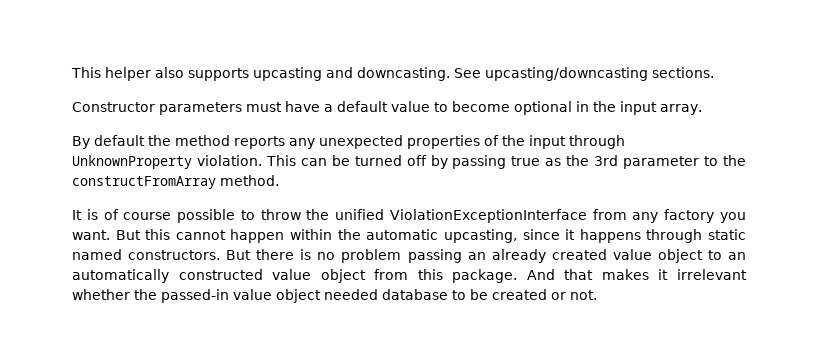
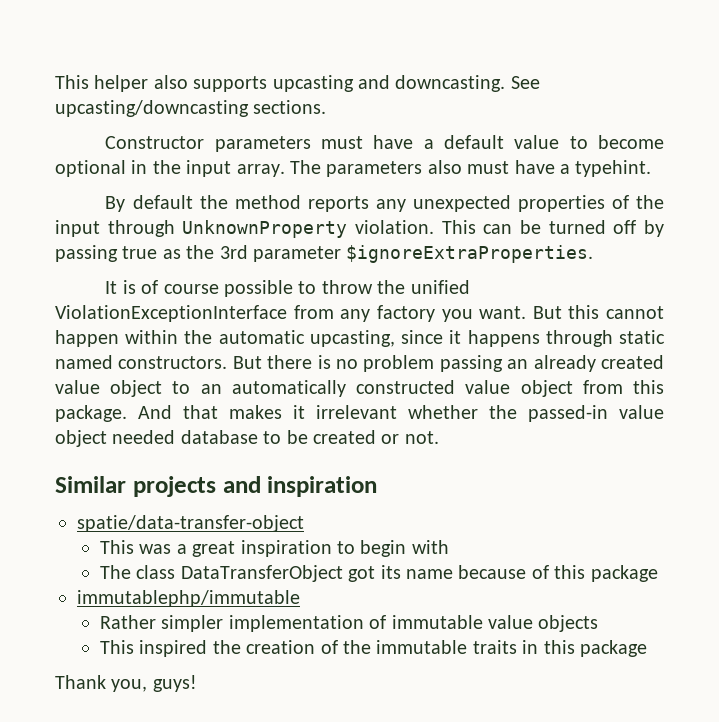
(702, 109) none -> [290,160,652,177] The parameters also must have a typehint.
[704,155,746,166] [72,175,279,189] to the constructFromArray method. -> [346,245,594,263] $ignoreExtraProperties.
(597, 295) none -> [55,476,378,497] [77,515,304,532] [100,540,449,557] [100,565,658,582] [77,590,300,607] [100,615,599,632] [100,640,648,657] [55,675,197,692] // Similar projects and inspiration // spatie/data-transfer-object // This was a great inspiration to begin with // The class DataTransferObject got its name because of this package // immutablephp/immutable // Rather simpler implementation of immutable value objects // This inspired the creation of the immutable traits in this package // Thank you, guys!

